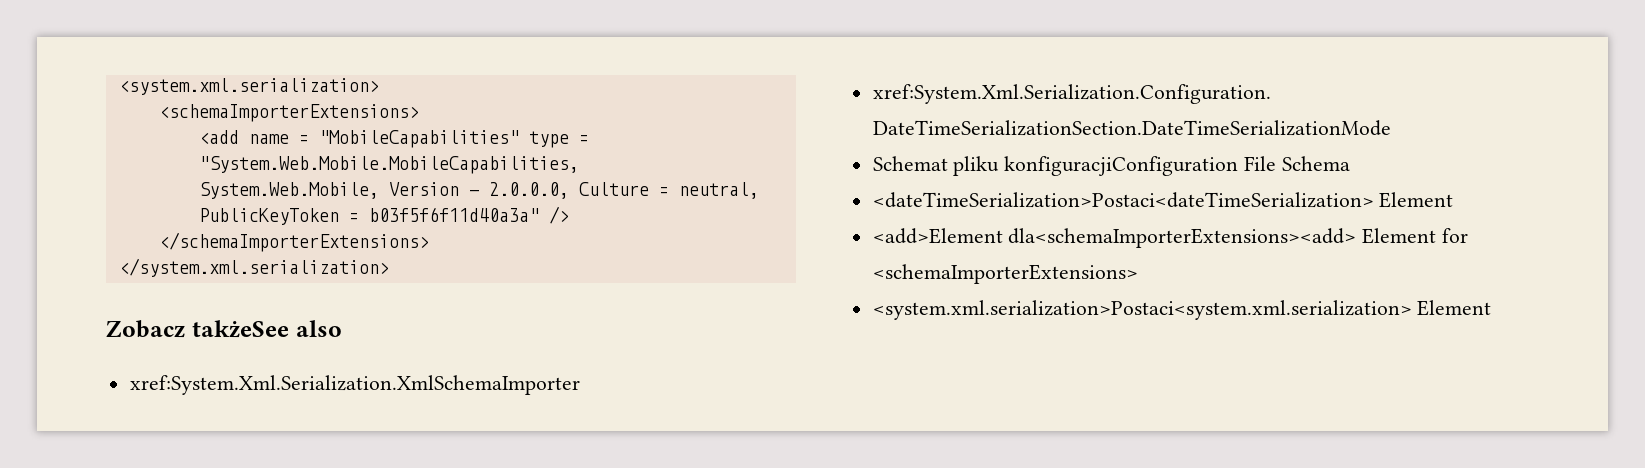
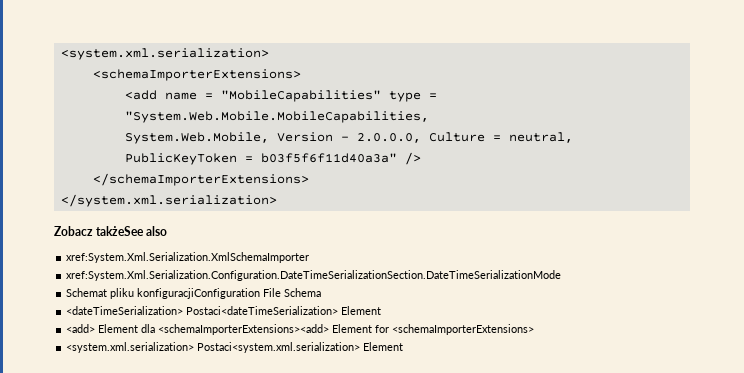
[872,192,1374,208] <dateTimeSerialization>Postaci<dateTimeSerialization> -> [66,306,339,315] <dateTimeSerialization> Postaci<dateTimeSerialization>
[872,228,1357,248] <add>Element dla<schemaImporterExtensions><add> -> [66,324,330,335] <add> Element dla <schemaImporterExtensions><add>
[872,300,1412,320] <system.xml.serialization>Postaci<system.xml.serialization> -> [66,342,361,353] <system.xml.serialization> Postaci<system.xml.serialization>

